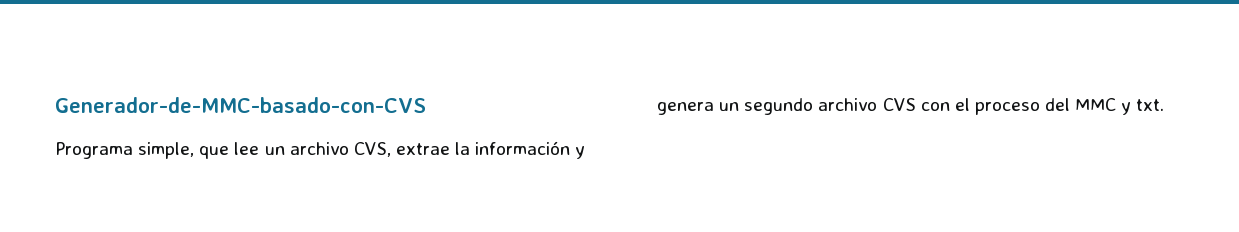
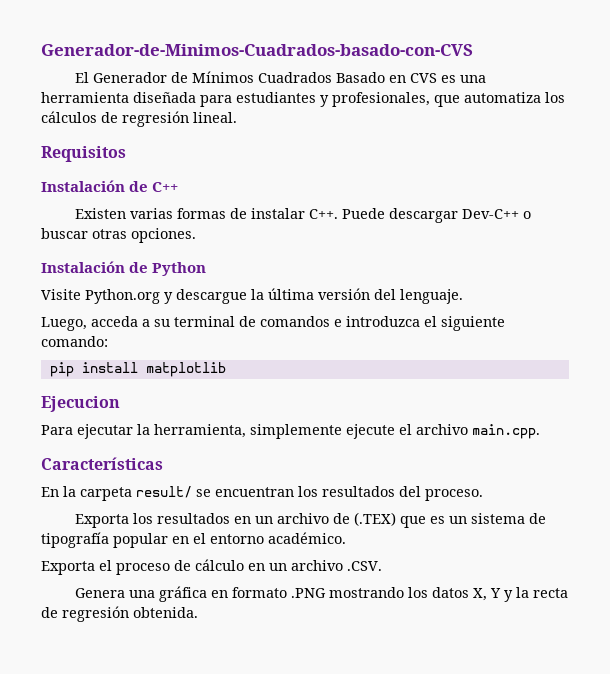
[55,97,426,113] [55,141,586,159] [657,98,1165,115] Generador-de-MMC-basado-con-CVS // Programa simple, que lee un archivo CVS, extrae la información y genera un segundo archivo CVS con el proceso del MMC y txt. -> [41,44,473,56] [74,71,486,83] [41,92,565,107] [41,111,237,127] [41,146,126,162] [41,180,179,192] [74,208,531,223] [41,228,196,243] [41,261,207,276] [41,288,463,304] [41,316,505,331] [41,336,108,347] [49,362,226,377] [41,396,120,412] [41,424,540,439] [41,457,163,470] [41,486,483,501] [74,512,546,528] [41,532,346,548] [41,559,382,575] [74,586,568,602] [41,606,198,622] Generador-de-Minimos-Cuadrados-basado-con-CVS // El Generador de Mínimos Cuadrados Basado en CVS es una herramienta diseñada para estudiantes y profesionales, que automatiza los cálculos de regresión lineal. // Requisitos // Instalación de C++ // Existen varias formas de instalar C++. Puede descargar Dev-C++ o buscar otras opciones. // Instalación de Python // Visite Python.org y descargue la última versión del lenguaje. // Luego, acceda a su terminal de comandos e introduzca el siguiente comando: // pip install matplotlib // Ejecucion // Para ejecutar la herramienta, simplemente ejecute el archivo main.cpp. // Características // En la carpeta result/ se encuentran los resultados del proceso. // Exporta los resultados en un archivo de (.TEX) que es un sistema de tipografía popular en el entorno académico. // Exporta el proceso de cálculo en un archivo .CSV. // Genera una gráfica en formato .PNG mostrando los datos X, Y y la recta de regresión obtenida.

